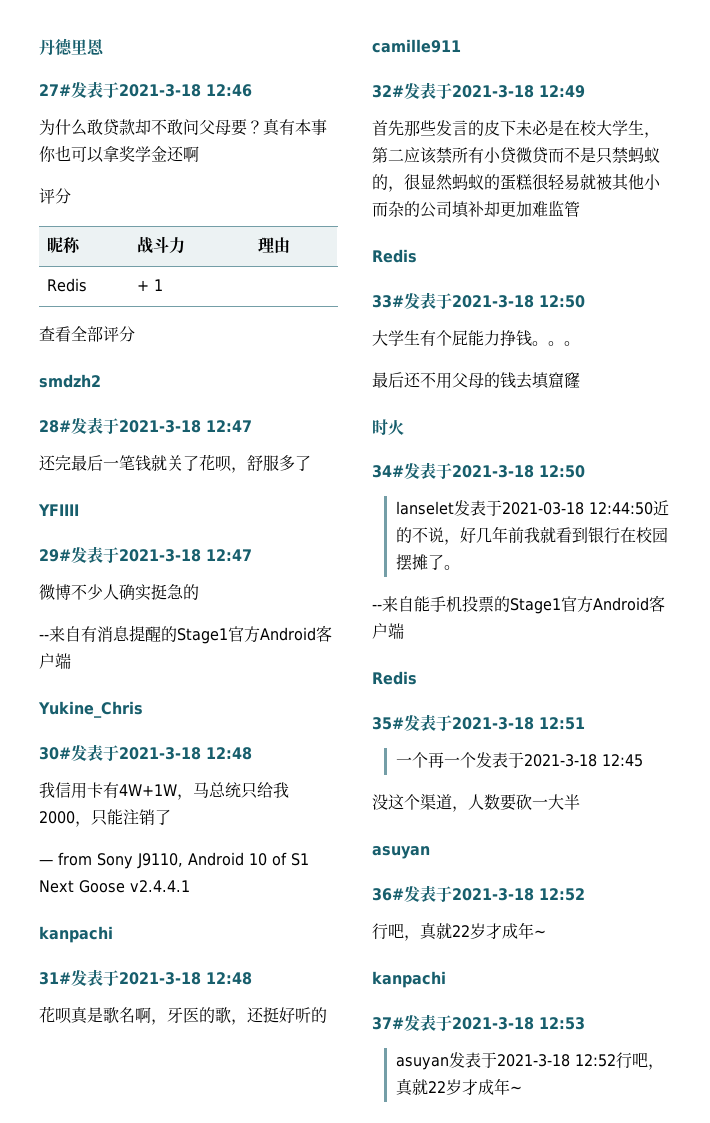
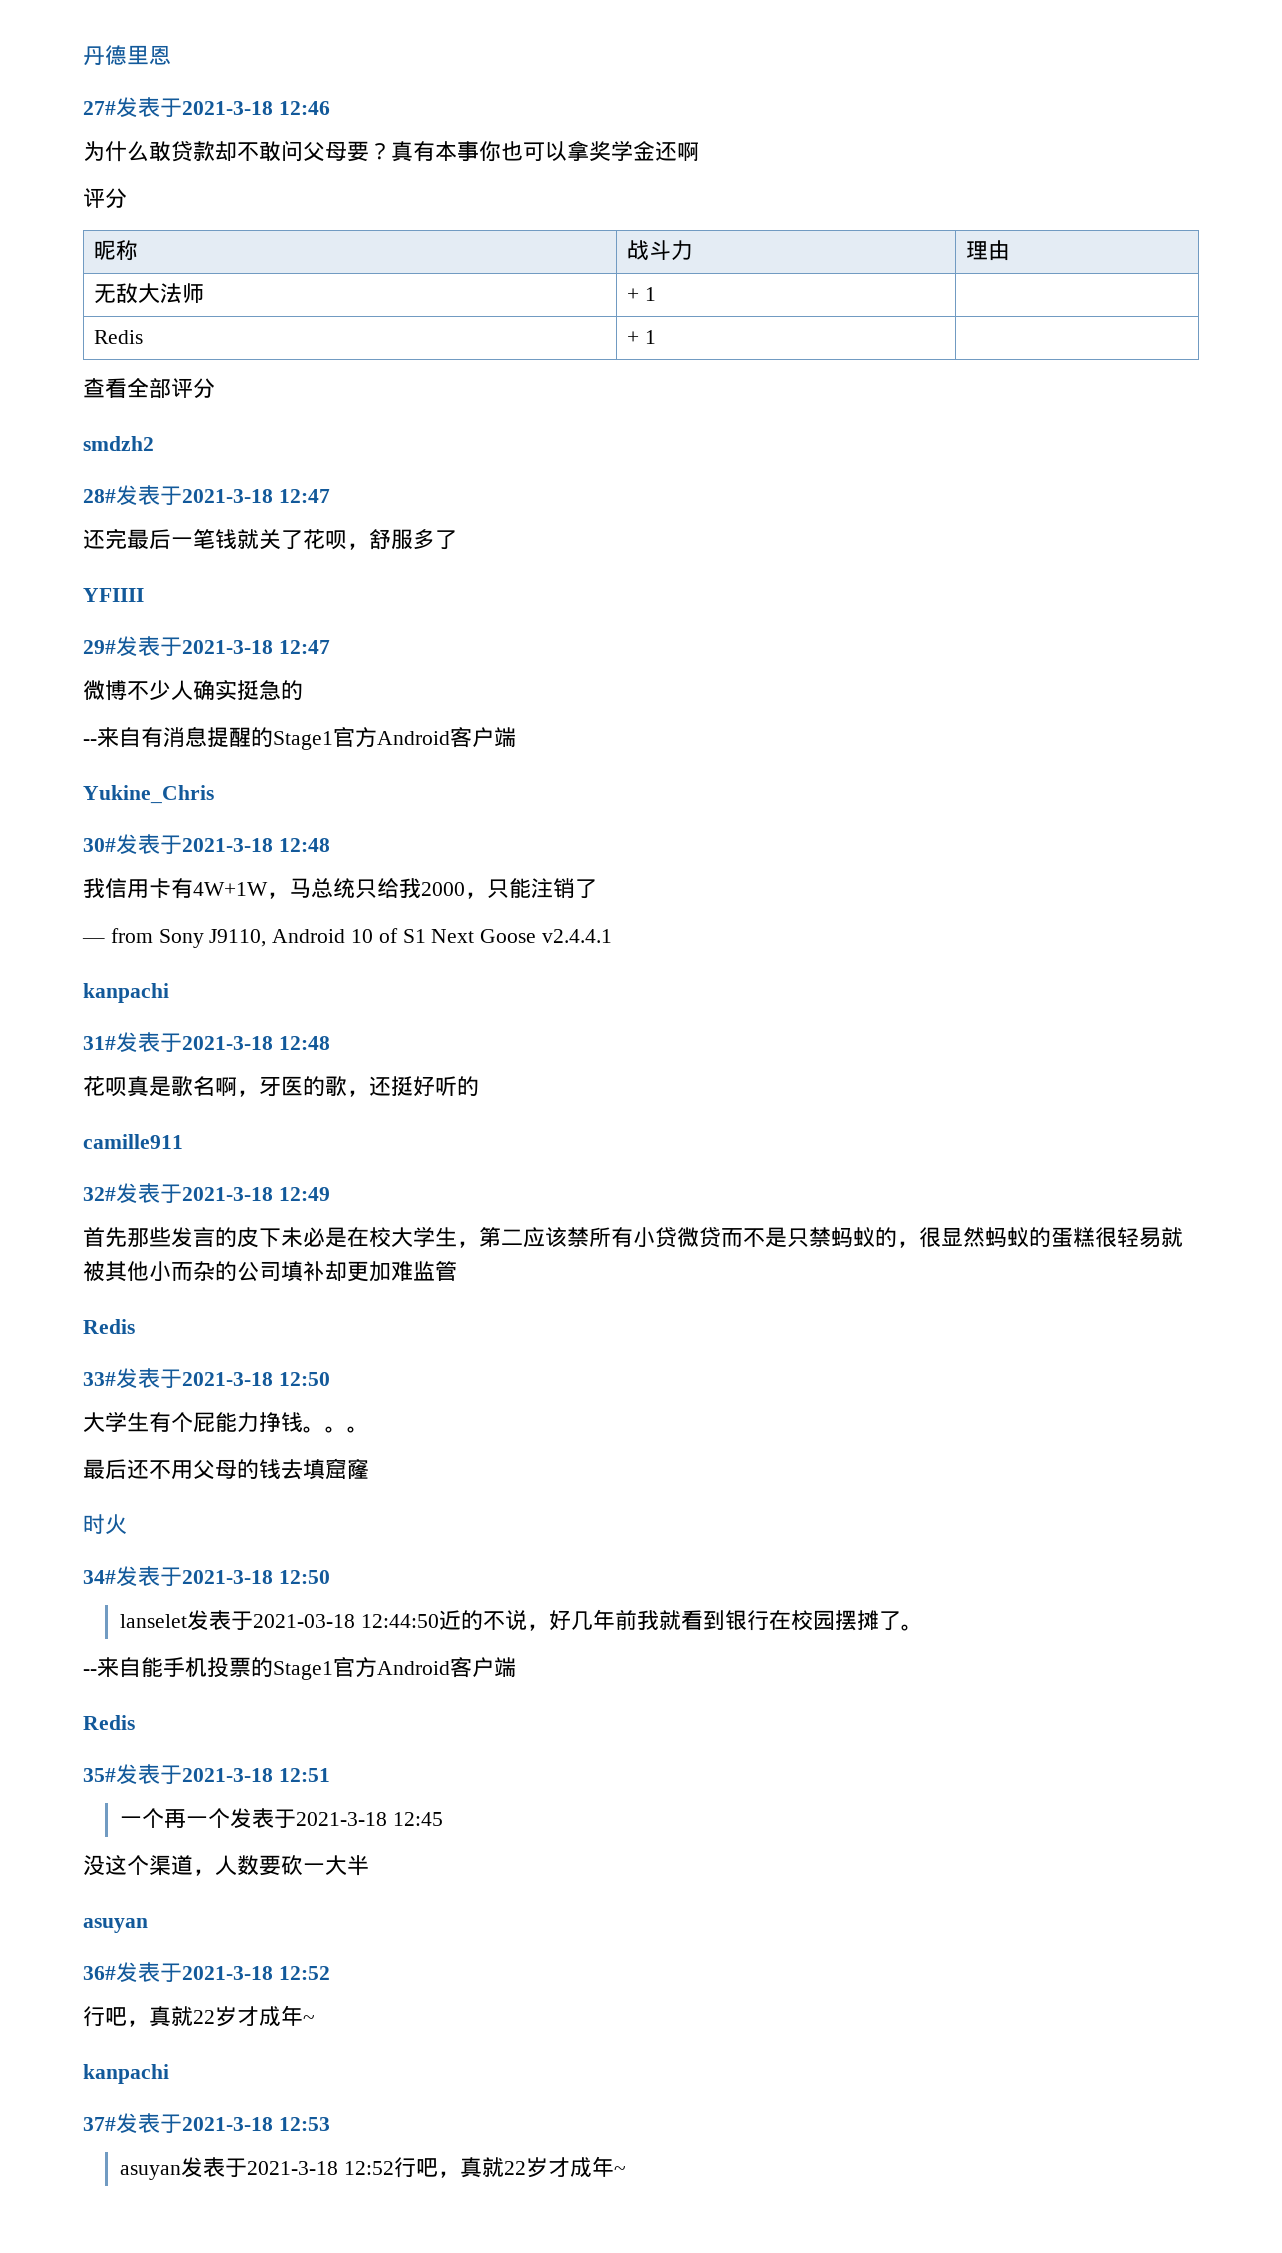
(291, 245) none -> [93,283,204,304] [626,287,656,301] // 无敌大法师 | + 1 |

